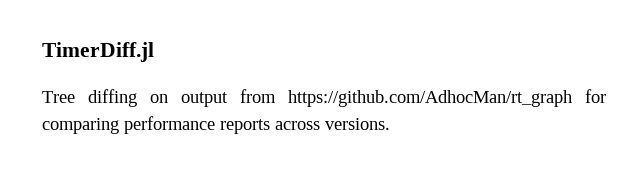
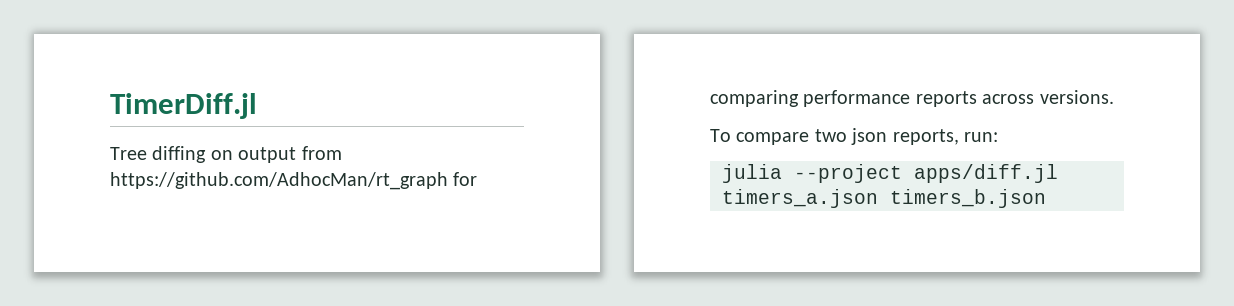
(390, 124) none -> [710,128,998,145] [722,164,1058,183] [722,189,1046,208] // To compare two json reports, run: // julia --project apps/diff.jl timers_a.json timers_b.json

